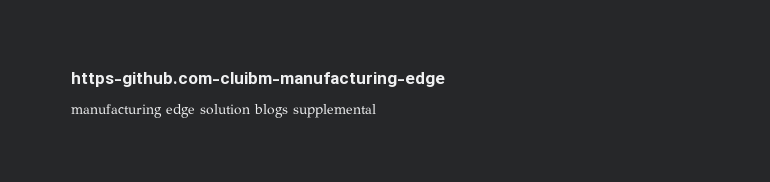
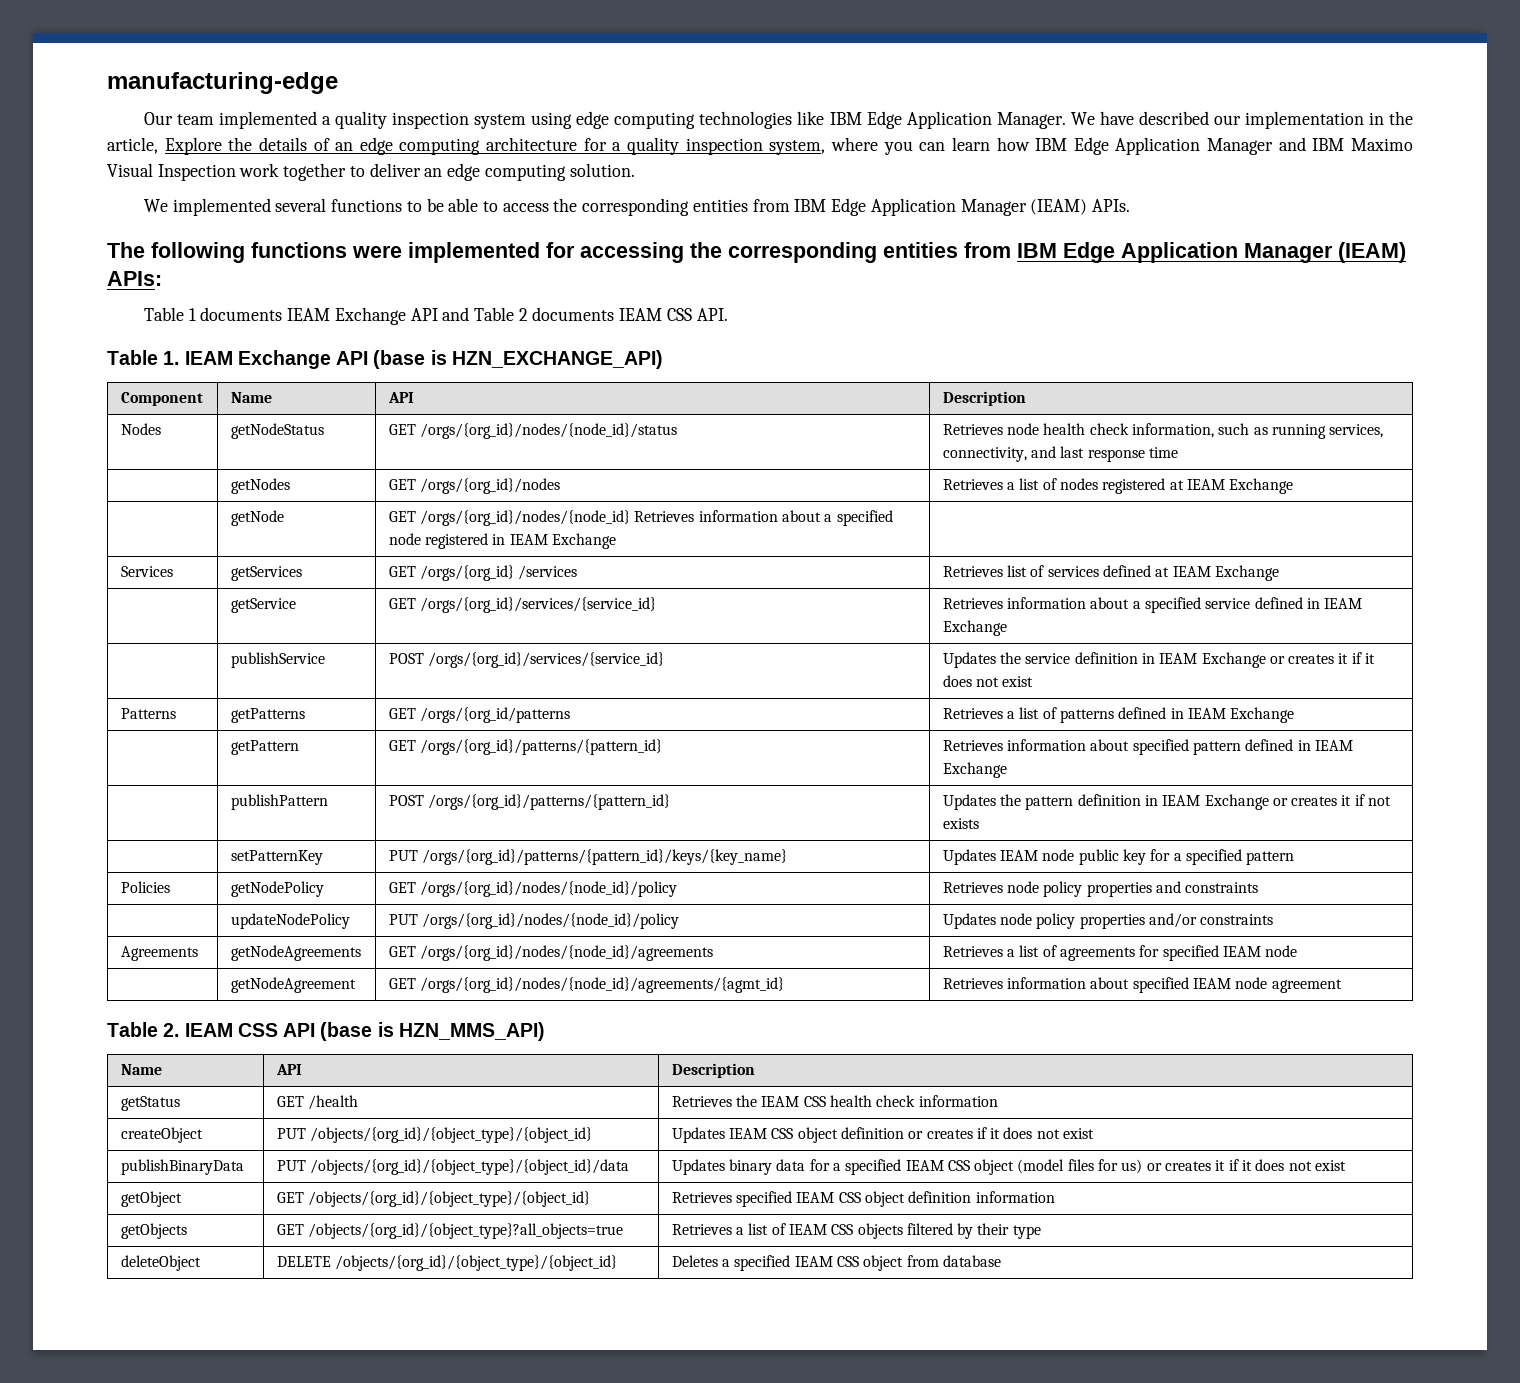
[71,72,445,87] [71,104,376,118] https-github.com-cluibm-manufacturing-edge // manufacturing edge solution blogs supplemental -> [107,72,338,94] [143,111,1413,129] [107,137,1413,155] [107,163,635,181] [143,198,1130,216] [107,242,1406,263] [107,271,162,286] [143,307,728,325] [107,350,663,369] [120,392,203,406] [230,392,272,403] [387,392,414,403] [942,391,1026,406] [120,423,161,435] [230,423,324,439] [388,423,677,439] [942,423,1384,439] [942,446,1178,462] [230,478,290,494] [388,478,560,494] [942,478,1294,494] [230,510,284,526] [388,510,893,526] [388,533,616,549] [120,566,173,577] [230,566,302,581] [388,565,578,581] [942,565,1279,581] [230,598,296,613] [388,597,656,613] [942,597,1363,613] [942,620,1007,636] [230,652,325,668] [388,652,664,668] [942,652,1376,668] [942,675,1034,687] [120,708,176,719] [230,708,305,723] [388,707,570,723] [942,707,1295,723] [230,740,299,755] [388,739,662,755] [942,739,1353,755] [942,762,1007,778] [230,794,328,810] [388,794,670,810] [942,794,1392,810] [942,818,979,829] [230,850,323,865] [388,849,787,865] [942,849,1295,865] [120,881,170,893] [230,881,324,897] [388,881,677,897] [942,881,1259,897] [230,913,350,929] [388,913,679,929] [942,913,1274,929] [120,946,198,961] [230,945,361,961] [388,945,713,961] [942,945,1298,961] [230,977,356,993] [388,977,784,993] [942,977,1342,993] [107,1022,545,1041] [120,1064,162,1075] [275,1064,302,1075] [671,1063,755,1078] [120,1096,180,1111] [276,1095,358,1110] [671,1095,998,1107] [120,1127,203,1143] [276,1127,592,1143] [671,1127,1095,1143] [120,1159,244,1175] [276,1159,629,1175] [671,1159,1347,1175] [120,1191,182,1207] [276,1191,590,1207] [671,1191,1055,1207] [120,1223,187,1239] [276,1223,623,1239] [671,1223,1041,1239] [120,1255,201,1271] [276,1255,617,1271] [671,1255,1001,1271] manufacturing-edge // Our team implemented a quality inspection system using edge computing technologies like IBM Edge Application Manager. We have described our implementation in the article, Explore the details of an edge computing architecture for a quality inspection system, where you can learn how IBM Edge Application Manager and IBM Maximo Visual Inspection work together to deliver an edge computing solution. // We implemented several functions to be able to access the corresponding entities from IBM Edge Application Manager (IEAM) APIs. // The following functions were implemented for accessing the corresponding entities from IBM Edge Application Manager (IEAM) APIs: // Table 1 documents IEAM Exchange API and Table 2 documents IEAM CSS API. // Table 1. IEAM Exchange API (base is HZN_EXCHANGE_API) // Component | Name | API | Description // Nodes | getNodeStatus | GET /orgs/{org_id}/nodes/{node_id}/status | Retrieves node health check information, such as running services, connectivity, and last response time // | getNodes | GET /orgs/{org_id}/nodes | Retrieves a list of nodes registered at IEAM Exchange // | getNode | GET /orgs/{org_id}/nodes/{node_id} Retrieves information about a specified node registered in IEAM Exchange | // Services | getServices | GET /orgs/{org_id} /services | Retrieves list of services defined at IEAM Exchange // | getService | GET /orgs/{org_id}/services/{service_id} | Retrieves information about a specified service defined in IEAM Exchange // | publishService | POST /orgs/{org_id}/services/{service_id} | Updates the service definition in IEAM Exchange or creates it if it does not exist // Patterns | getPatterns | GET /orgs/{org_id/patterns | Retrieves a list of patterns defined in IEAM Exchange // | getPattern | GET /orgs/{org_id}/patterns/{pattern_id} | Retrieves information about specified pattern defined in IEAM Exchange // | publishPattern | POST /orgs/{org_id}/patterns/{pattern_id} | Updates the pattern definition in IEAM Exchange or creates it if not exists // | setPatternKey | PUT /orgs/{org_id}/patterns/{pattern_id}/keys/{key_name} | Updates IEAM node public key for a specified pattern // Policies | getNodePolicy | GET /orgs/{org_id}/nodes/{node_id}/policy | Retrieves node policy properties and constraints // | updateNodePolicy | PUT /orgs/{org_id}/nodes/{node_id}/policy | Updates node policy properties and/or constraints // Agreements | getNodeAgreements | GET /orgs/{org_id}/nodes/{node_id}/agreements | Retrieves a list of agreements for specified IEAM node // | getNodeAgreement | GET /orgs/{org_id}/nodes/{node_id}/agreements/{agmt_id} | Retrieves information about specified IEAM node agreement // Table 2. IEAM CSS API (base is HZN_MMS_API) // Name | API | Description // getStatus | GET /health | Retrieves the IEAM CSS health check information // createObject | PUT /objects/{org_id}/{object_type}/{object_id} | Updates IEAM CSS object definition or creates if it does not exist // publishBinaryData | PUT /objects/{org_id}/{object_type}/{object_id}/data | Updates binary data for a specified IEAM CSS object (model files for us) or creates it if it does not exist // getObject | GET /objects/{org_id}/{object_type}/{object_id} | Retrieves specified IEAM CSS object definition information // getObjects | GET /objects/{org_id}/{object_type}?all_objects=true | Retrieves a list of IEAM CSS objects filtered by their type // deleteObject | DELETE /objects/{org_id}/{object_type}/{object_id} | Deletes a specified IEAM CSS object from database

